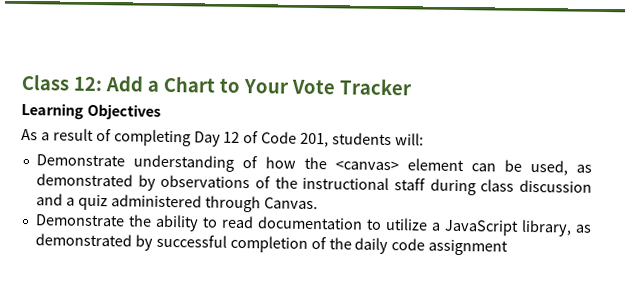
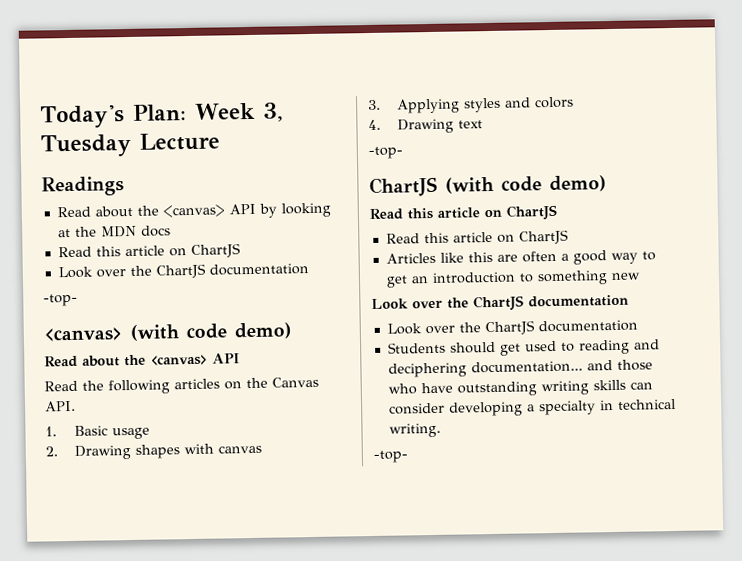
[21,73,413,96] [21,102,161,120] [21,128,425,148] [35,154,592,176] [35,173,592,196] [35,193,318,213] [34,214,592,237] [34,233,509,256] Class 12: Add a Chart to Your Vote Tracker // Learning Objectives // As a result of completing Day 12 of Code 201, students will: // Demonstrate understanding of how the <canvas> element can be used, as demonstrated by observations of the instructional staff during class discussion and a quiz administered through Canvas. // Demonstrate the ability to read documentation to utilize a JavaScript library, as demonstrated by successful completion of the daily code assignment -> [40,102,283,129] [40,132,220,158] [41,176,124,197] [56,202,331,218] [57,225,171,238] [57,243,241,258] [57,263,309,279] [43,293,78,307] [43,322,292,342] [44,353,240,368] [44,376,319,395] [44,400,76,412] [45,425,150,440] [45,443,262,460] [368,96,574,114] [368,118,483,134] [368,146,403,160] [369,175,607,198] [369,204,558,221] [385,229,569,245] [385,250,656,265] [385,270,641,288] [371,294,629,312] [386,319,638,336] [387,339,660,356] [387,359,653,378] [387,379,653,397] [388,398,676,417] [388,422,441,438] [373,450,409,463] Today's Plan: Week 3, Tuesday Lecture // Readings // Read about the <canvas> API by looking at the MDN docs // Read this article on ChartJS // Look over the ChartJS documentation // -top- // <canvas> (with code demo) // Read about the <canvas> API // Read the following articles on the Canvas API. // 1. Basic usage // 2. Drawing shapes with canvas // 3. Applying styles and colors // 4. Drawing text // -top- // ChartJS (with code demo) // Read this article on ChartJS // Read this article on ChartJS // Articles like this are often a good way to get an introduction to something new // Look over the ChartJS documentation // Look over the ChartJS documentation // Students should get used to reading and deciphering documentation... and those who have outstanding writing skills can consider developing a specialty in technical writing. // -top-

